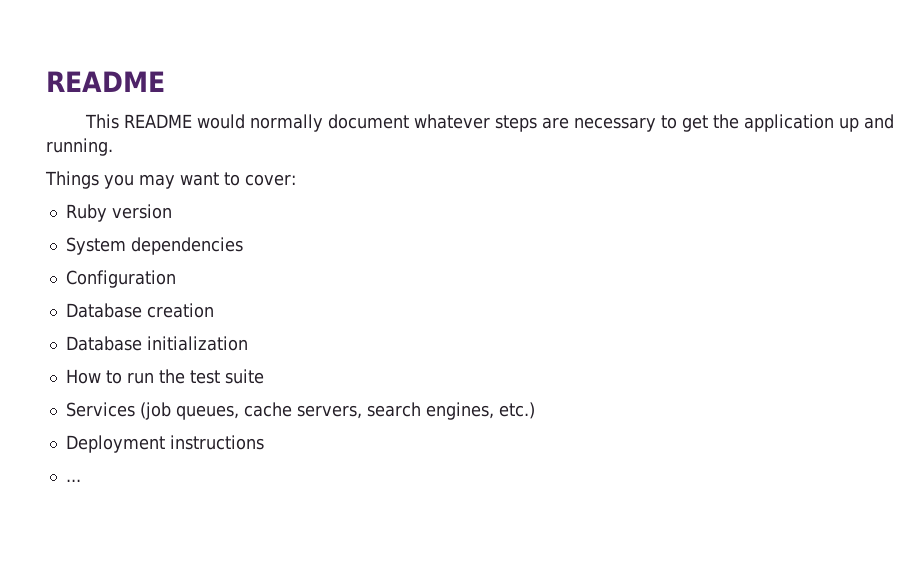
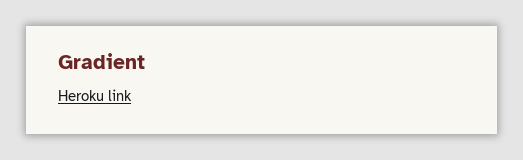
[46,71,165,92] [84,114,894,132] [46,138,113,156] [45,171,296,189] [65,204,172,222] [65,237,243,255] [65,270,176,288] [65,303,214,318] [65,336,248,351] [65,369,264,384] [65,402,535,420] [65,435,264,453] [65,479,81,482] README // This README would normally document whatever steps are necessary to get the application up and running. // Things you may want to cover: // Ruby version // System dependencies // Configuration // Database creation // Database initialization // How to run the test suite // Services (job queues, cache servers, search engines, etc.) // Deployment instructions // ... -> [58,53,145,69] [58,89,132,101] Gradient // Heroku link

